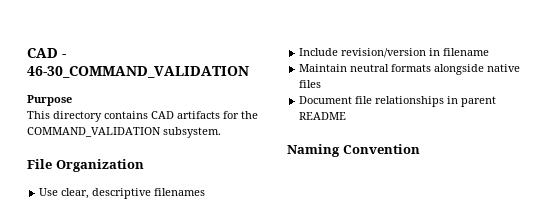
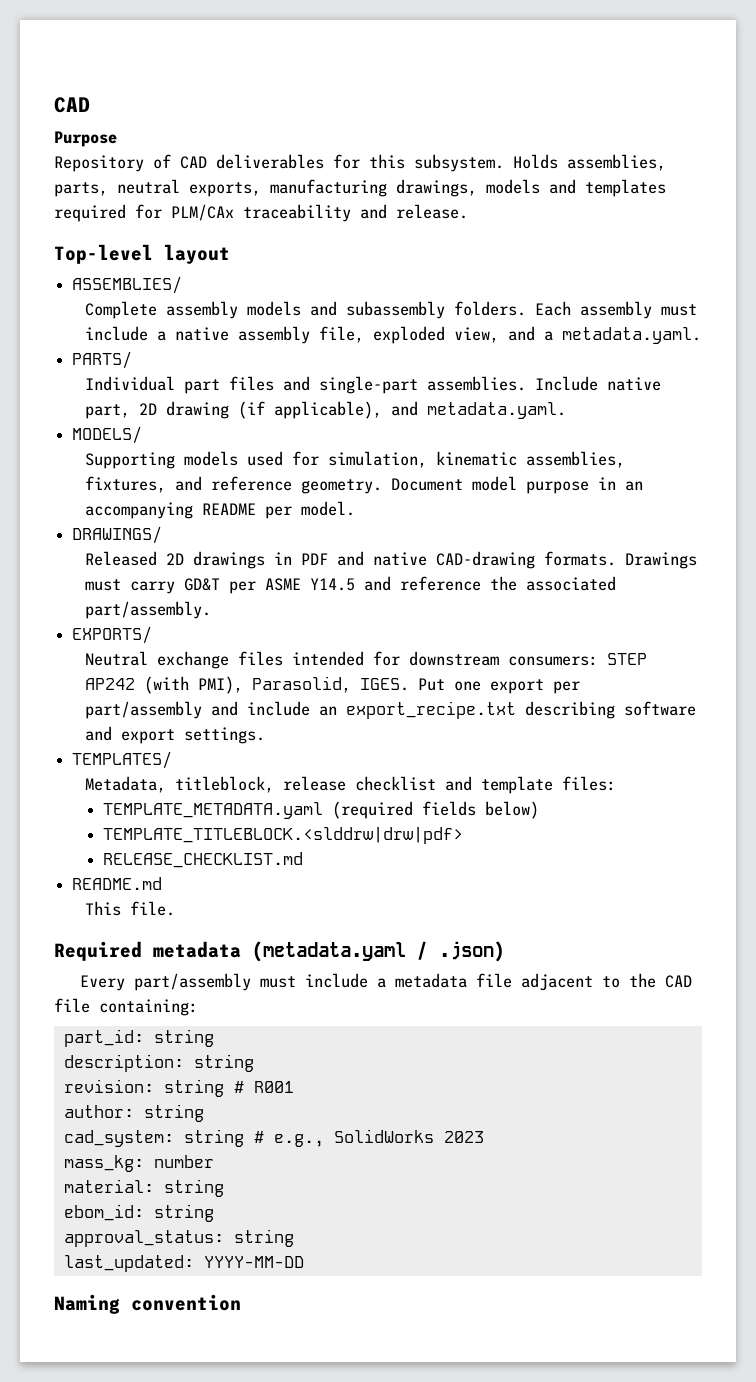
[27,48,66,58] [27,66,249,78] CAD - 46-30_COMMAND_VALIDATION -> [54,97,90,113] CAD
[27,111,258,122] [27,127,221,138] [27,159,144,172] [39,188,206,199] [299,48,490,58] [299,64,521,75] [299,80,322,88] [299,96,497,107] [299,112,347,120] This directory contains CAD artifacts for the COMMAND_VALIDATION subsystem. // File Organization // Use clear, descriptive filenames // Include revision/version in filename // Maintain neutral formats alongside native files // Document file relationships in parent README -> [54,154,666,172] [54,179,666,197] [54,204,468,222] [54,244,230,264] [72,276,183,294] [84,301,697,319] [84,326,701,344] [72,351,133,369] [84,376,661,394] [84,401,566,419] [72,426,143,444] [84,451,625,469] [84,476,643,494] [84,501,355,519] [72,526,163,544] [84,551,697,569] [84,576,616,594] [84,601,211,619] [72,626,153,644] [84,651,647,669] [84,676,580,694] [84,701,696,719] [84,726,265,744] [72,751,173,769] [84,776,616,794] [102,801,539,819] [102,827,463,844] [102,852,303,868] [72,877,163,890] [84,901,175,916] [54,941,505,962] [79,973,692,991] [54,998,198,1016] [63,1029,214,1047] [63,1054,254,1072] [63,1079,294,1097] [63,1104,204,1122] [63,1129,484,1147] [63,1155,214,1172] [63,1179,224,1197] [63,1204,214,1222] [63,1229,294,1247] [63,1255,304,1272] Repository of CAD deliverables for this subsystem. Holds assemblies, parts, neutral exports, manufacturing drawings, models and templates required for PLM/CAx traceability and release. // Top-level layout // ASSEMBLIES/ // Complete assembly models and subassembly folders. Each assembly must include a native assembly file, exploded view, and a metadata.yaml. // PARTS/ // Individual part files and single-part assemblies. Include native part, 2D drawing (if applicable), and metadata.yaml. // MODELS/ // Supporting models used for simulation, kinematic assemblies, fixtures, and reference geometry. Document model purpose in an accompanying README per model. // DRAWINGS/ // Released 2D drawings in PDF and native CAD-drawing formats. Drawings must carry GD&T per ASME Y14.5 and reference the associated part/assembly. // EXPORTS/ // Neutral exchange files intended for downstream consumers: STEP AP242 (with PMI), Parasolid, IGES. Put one export per part/assembly and include an export_recipe.txt describing software and export settings. // TEMPLATES/ // Metadata, titleblock, release checklist and template files: // TEMPLATE_METADATA.yaml (required fields below) // TEMPLATE_TITLEBLOCK.<slddrw|drw|pdf> // RELEASE_CHECKLIST.md // README.md // This file. // Required metadata (metadata.yaml / .json) // Every part/assembly must include a metadata file adjacent to the CAD file containing: // part_id: string // description: string // revision: string # R001 // author: string // cad_system: string # e.g., SolidWorks 2023 // mass_kg: number // material: string // ebom_id: string // approval_status: string // last_updated: YYYY-MM-DD
[342,144,420,154] Convention -> [131,1294,241,1311] convention

